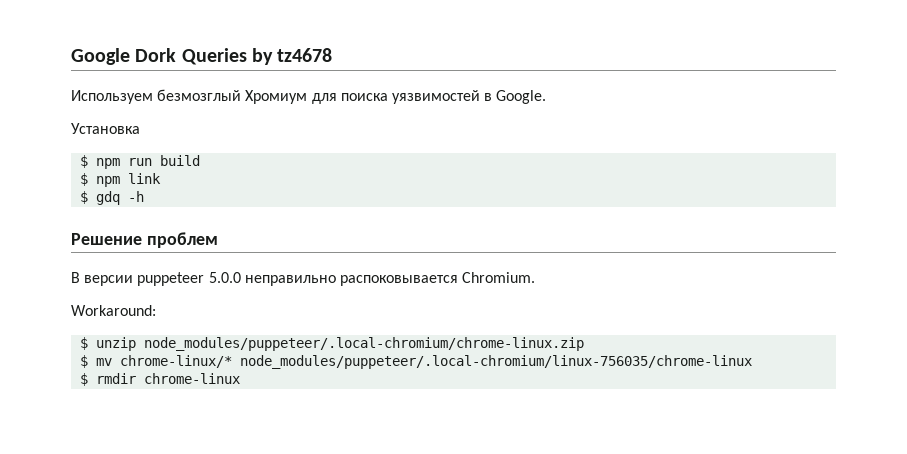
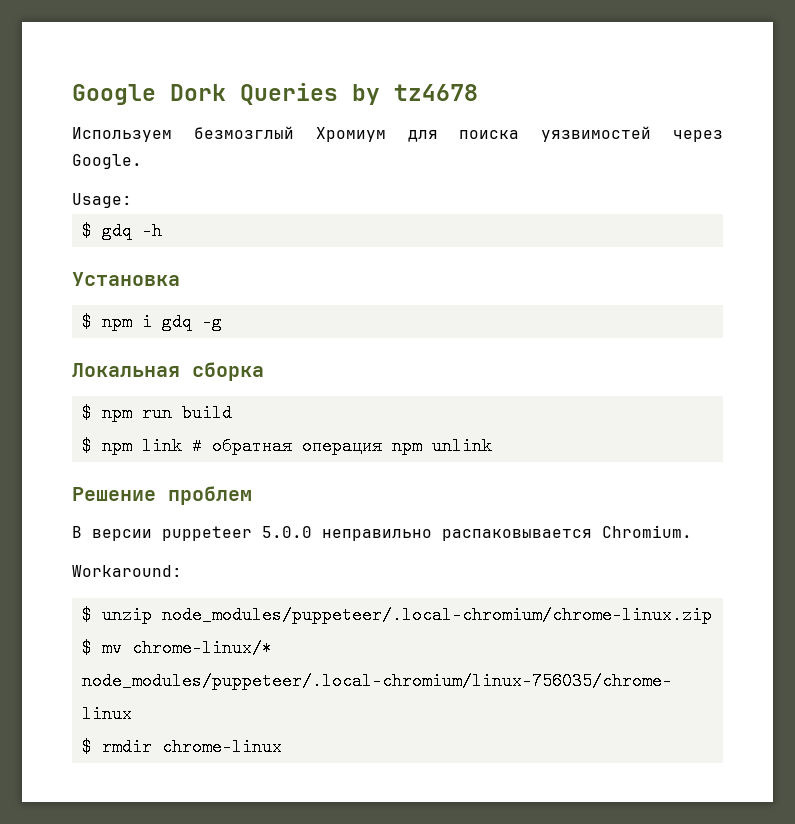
[484,93,493,101] в -> [673,130,723,142] через
[71,123,140,134] Установка -> [72,193,132,208] [81,222,162,240] [72,272,180,286] [81,313,222,331] [72,362,264,381] Usage: // $ gdq -h // Установка // $ npm i gdq -g // Локальная сборка
[80,191,145,205] // $ gdq -h -> [191,437,492,455] # обратная операция npm unlink
[339,275,458,286] распоковывается -> [442,529,592,541] распаковывается

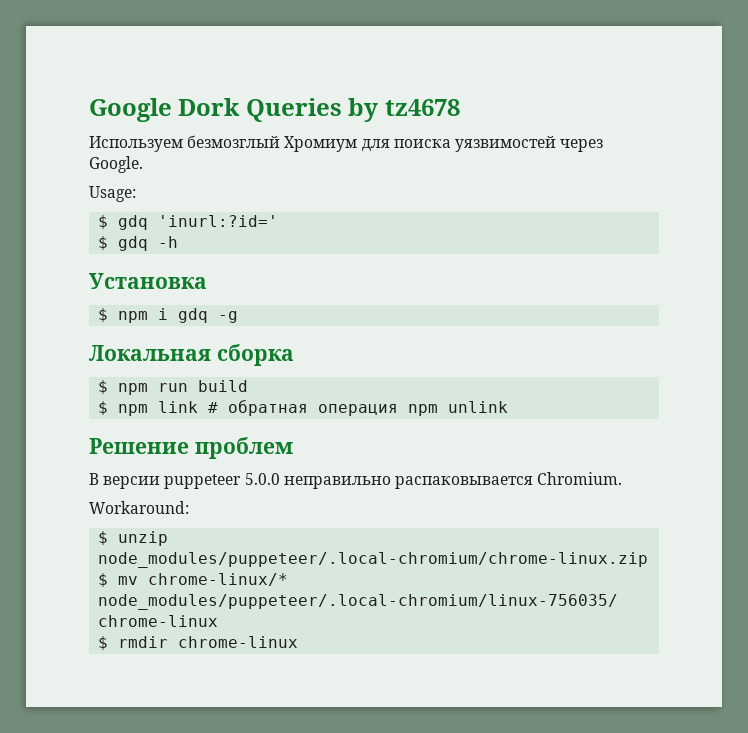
(132, 200) none -> [98,215,279,230] // $ gdq 'inurl:?id='

